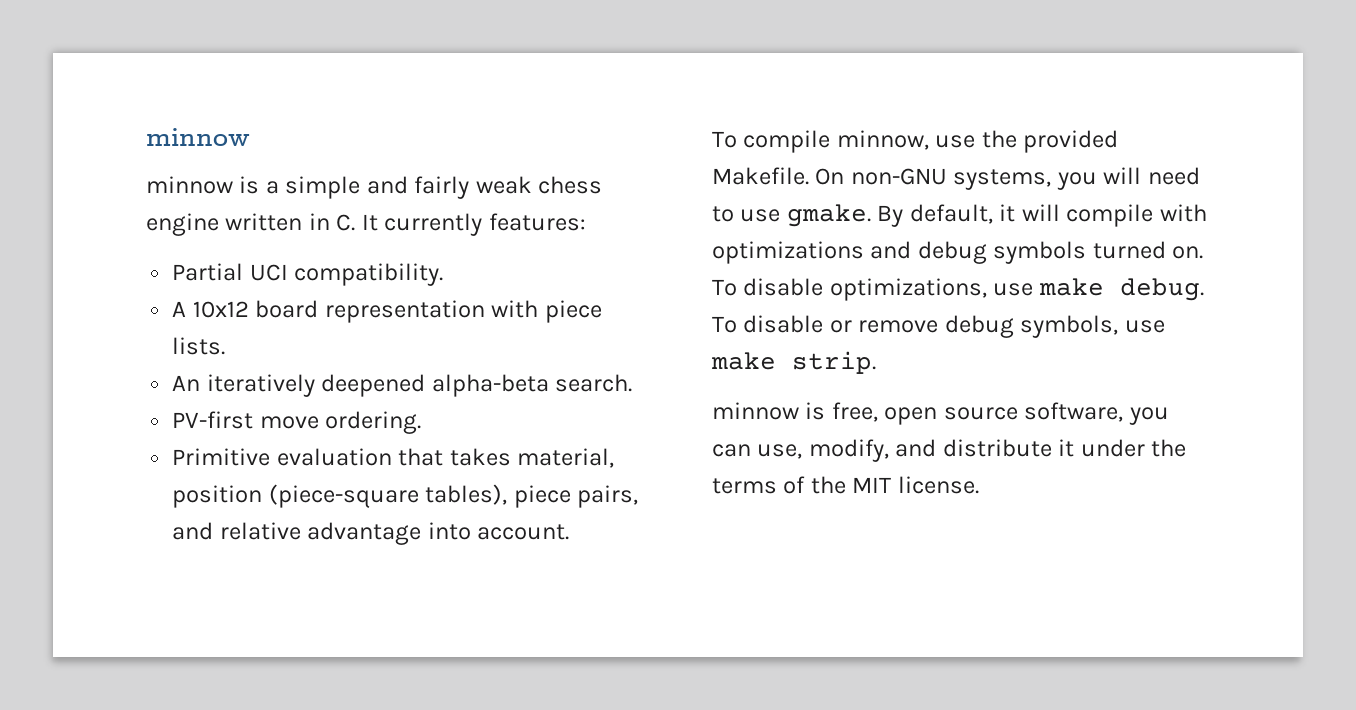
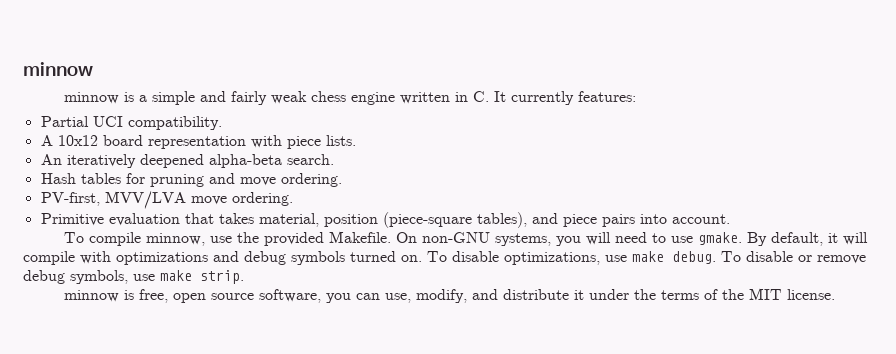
[172,411,254,429] PV-first -> [40,173,342,187] [40,191,186,209] Hash tables for pruning and move ordering. // PV-first, MVV/LVA
[513,485,639,508] [172,522,422,545] piece pairs, and relative advantage -> [531,213,635,227] and piece pairs

